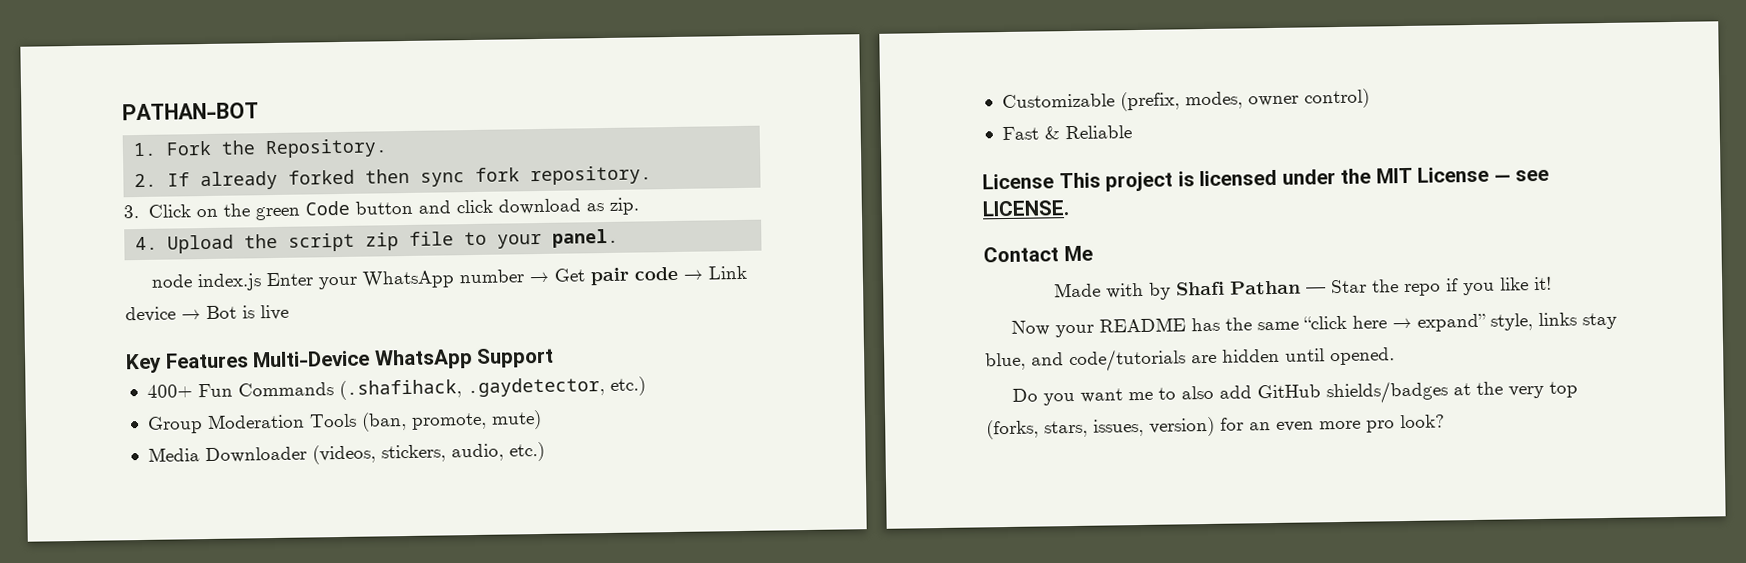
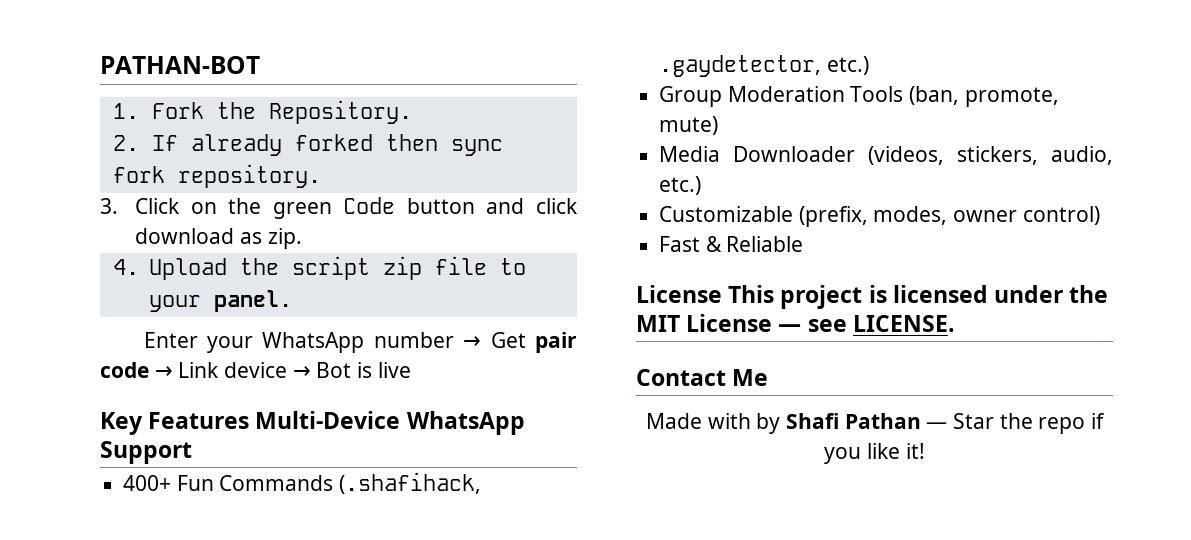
[150,273,262,292] node index.js -> (293, 301) none
[1010,312,1617,338] [985,347,1395,373] [1011,380,1578,406] [986,414,1445,440] // Now your README has the same “click here → expand” style, links stay blue, and code/tutorials are hidden until opened. // Do you want me to also add GitHub shields/badges at the very top (forks, stars, issues, version) for an even more pro look? -> (925, 451) none

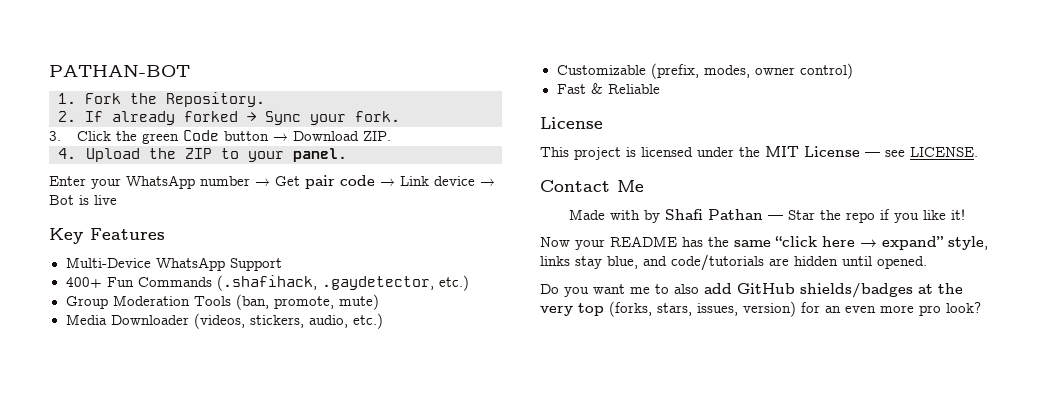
[385,134,503,156] [112,164,321,188] then sync fork repository. -> [247,111,400,125] → Sync your fork.
[190,202,217,214] on -> (112, 136) none
[486,198,578,214] [135,228,302,249] and click download as zip. -> [273,131,392,141] → Download ZIP.
[292,256,488,280] script zip file -> [185,148,213,159] ZIP
(250, 420) none -> (165, 234) //
(722, 294) none -> (603, 123) //
(925, 451) none -> [540,236,988,250] [540,254,927,271] [540,283,963,298] [540,301,981,317] // Now your README has the same “click here → expand” style, links stay blue, and code/tutorials are hidden until opened. // Do you want me to also add GitHub shields/badges at the very top (forks, stars, issues, version) for an even more pro look?

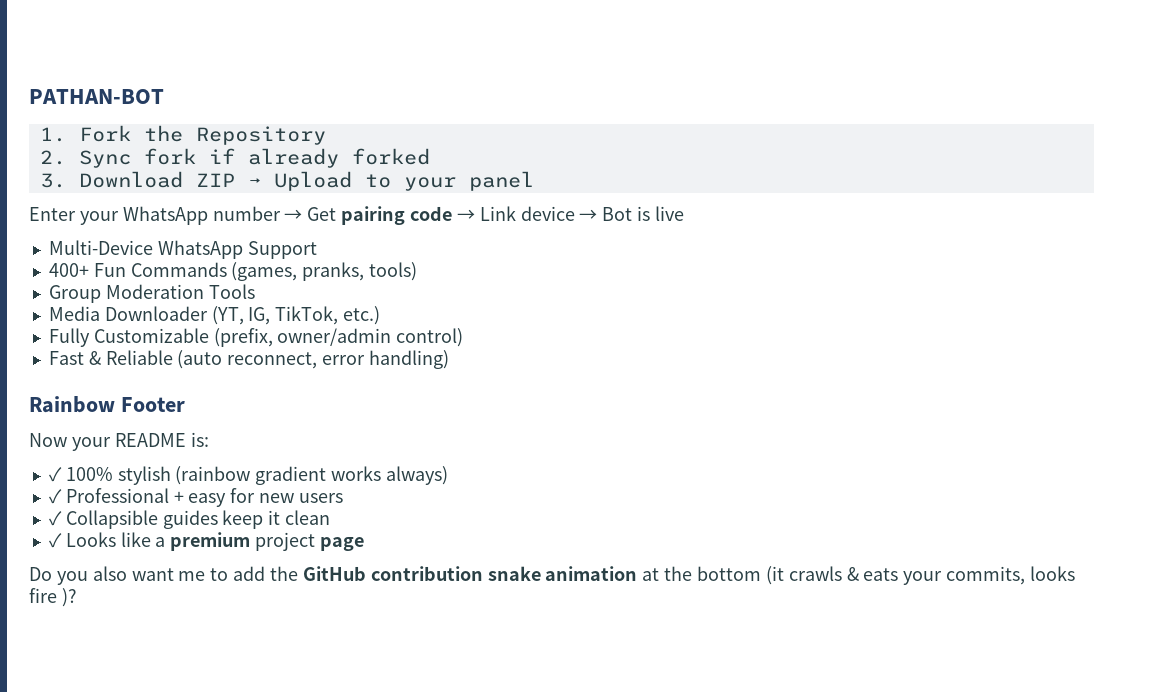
[166,92,265,107] Repository. -> [195,126,326,145] Repository
[85,111,103,122] If -> [78,148,235,168] Sync fork if
[247,111,400,125] [49,130,392,144] [58,148,213,162] → Sync your fork. // 3. Click the green Code button → Download ZIP. // 4. Upload the ZIP -> [39,171,352,191] // 3. Download ZIP → Upload
[293,148,348,162] panel. -> [468,171,534,191] panel
[305,175,335,189] pair -> [341,206,406,225] pairing
[49,228,165,244] // Key Features -> (685, 213) none
[216,275,469,291] (.shafihack, .gaydetector, etc.) -> [231,262,418,281] (games, pranks, tools)
[235,294,379,310] (ban, promote, mute) -> (255, 291) none
[193,313,383,329] (videos, stickers, audio, etc.) // -> [211,306,381,325] [48,328,90,347] (YT, IG, TikTok, etc.) // Fully
[703,65,795,78] modes, owner -> [277,328,392,346] owner/admin
[540,117,603,129] [540,146,978,160] [540,180,644,192] [568,209,965,223] [540,236,988,250] [540,254,927,271] // License // This project is licensed under the MIT License — see LICENSE. // Contact Me // Made with by Shafi Pathan — Star the repo if you like it! // Now your README has the same “click here → expand” style, links stay blue, and code/tutorials are hidden until opened. -> [177,350,449,369] [29,396,185,413] [29,432,209,451] [48,466,448,485] [48,488,343,507] [48,510,331,529] [48,532,364,551] (auto reconnect, error handling) // Rainbow Footer // Now your README is: // ✓ 100% stylish (rainbow gradient works always) // ✓ Professional + easy for new users // ✓ Collapsible guides keep it clean // ✓ Looks like a premium project page
(589, 292) none -> [92,566,127,581] also
[674,283,963,298] [540,301,981,317] also add GitHub shields/badges at the very top (forks, stars, issues, version) for an even more pro look? -> [233,566,1076,585] [29,588,77,607] add the GitHub contribution snake animation at the bottom (it crawls & eats your commits, looks fire )?

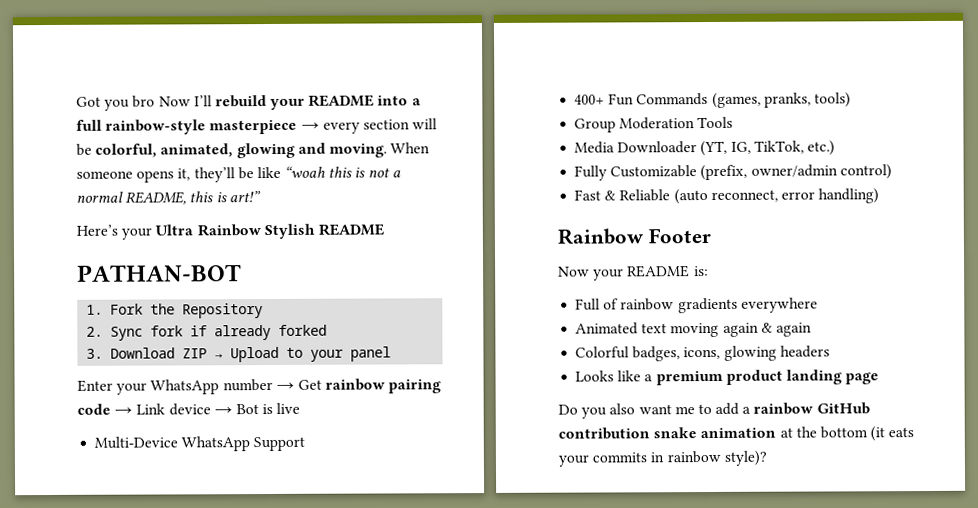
(29, 96) none -> [76,94,421,111] [76,118,438,135] [76,142,431,159] [76,165,401,183] [76,191,261,205] [76,223,384,240] Got you bro Now I’ll rebuild your README into a full rainbow-style masterpiece → every section will be colorful, animated, glowing and moving. When someone opens it, they’ll be like “woah this is not a normal README, this is art!” // Here’s your Ultra Rainbow Stylish README //
(337, 214) none -> [325,378,386,391] rainbow
[48,466,448,485] [48,488,343,507] [48,510,331,529] [48,533,62,548] ✓ 100% stylish (rainbow gradient works always) // ✓ Professional + easy for new users // ✓ Collapsible guides keep it clean // ✓ -> [575,297,818,314] [575,322,812,338] [575,345,830,362] Full of rainbow gradients everywhere // Animated text moving again & again // Colorful badges, icons, glowing headers //
[255,532,316,551] project -> [725,369,842,385] product landing
[270,566,299,581] the -> [742,402,814,415] a rainbow
[788,566,1076,585] [29,588,77,607] crawls & eats your commits, looks fire )? -> [888,427,915,438] [558,450,767,467] eats your commits in rainbow style)?

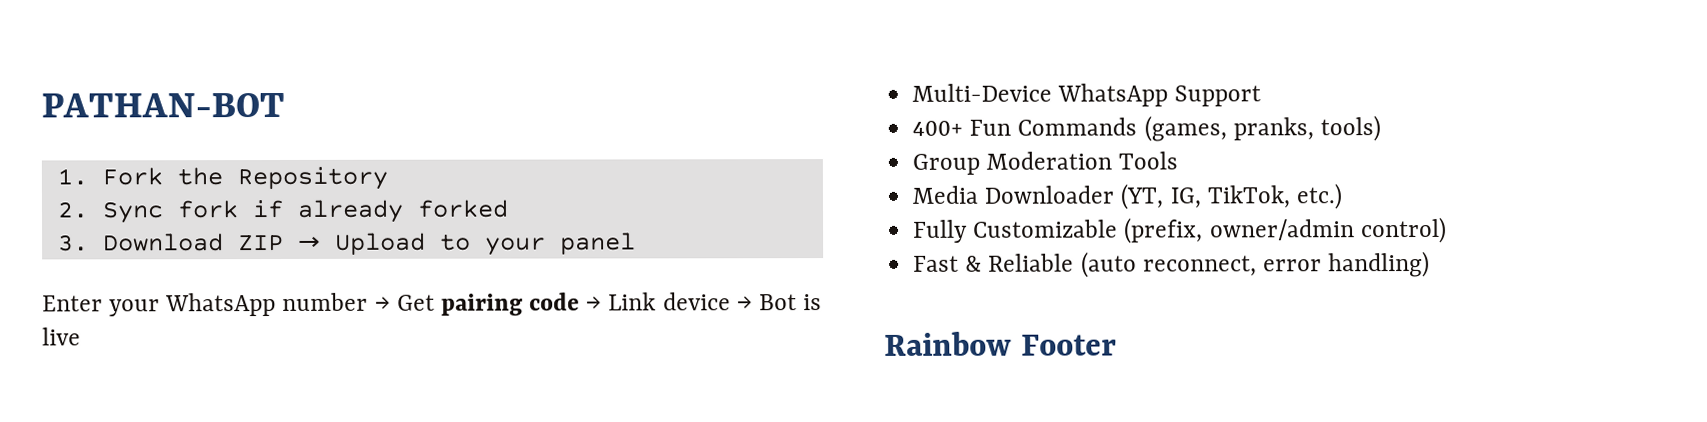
[76,94,421,111] [76,118,438,135] [76,142,431,159] [76,165,401,183] [76,191,261,205] [76,223,384,240] Got you bro Now I’ll rebuild your README into a full rainbow-style masterpiece → every section will be colorful, animated, glowing and moving. When someone opens it, they’ll be like “woah this is not a normal README, this is art!” // Here’s your Ultra Rainbow Stylish README // -> (41, 105) none
[325,378,386,391] rainbow -> (435, 302) none
[558,265,709,281] [575,297,818,314] [575,322,812,338] [575,345,830,362] [575,369,880,386] [558,402,870,419] [558,426,915,442] [558,450,767,467] // Now your README is: // Full of rainbow gradients everywhere // Animated text moving again & again // Colorful badges, icons, glowing headers // Looks like a premium product landing page // Do you also want me to add a rainbow GitHub contribution snake animation at the bottom (it eats your commits in rainbow style)? -> (1117, 345) none

